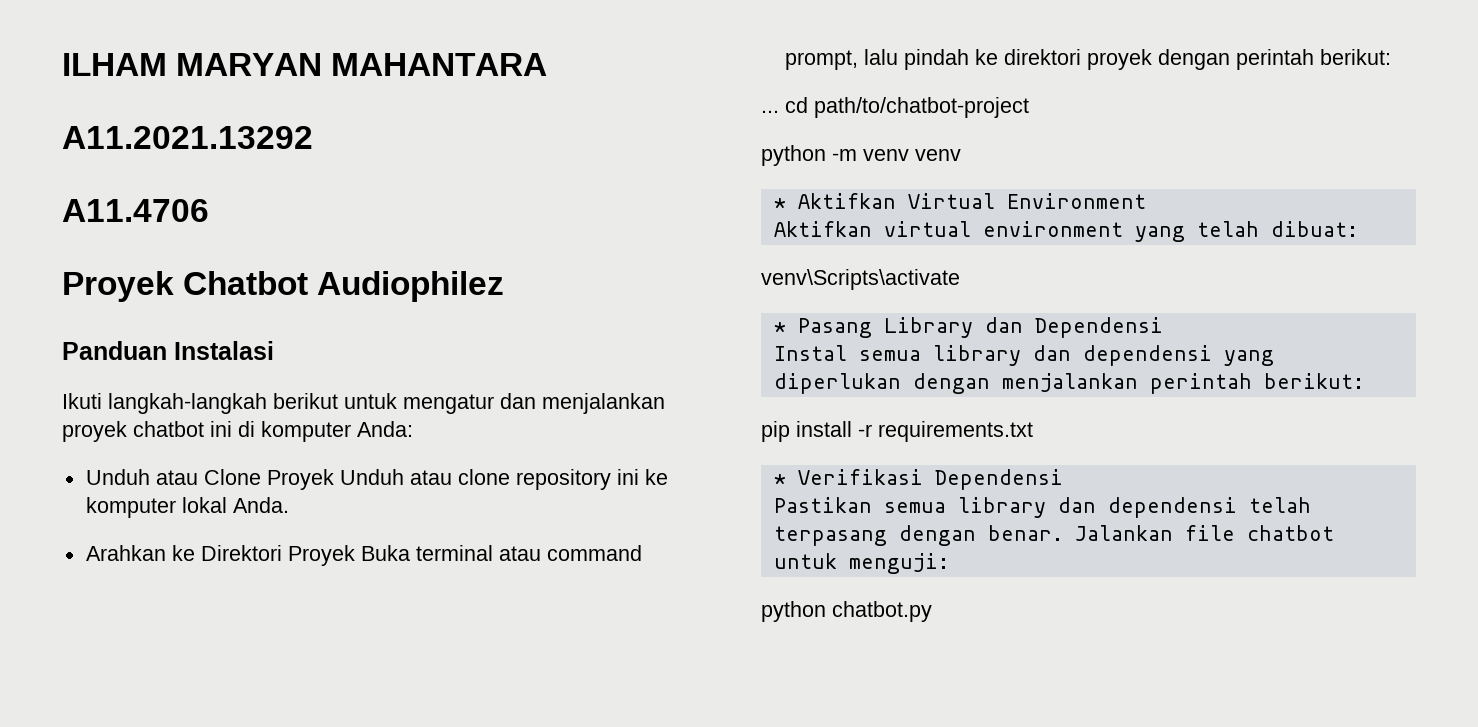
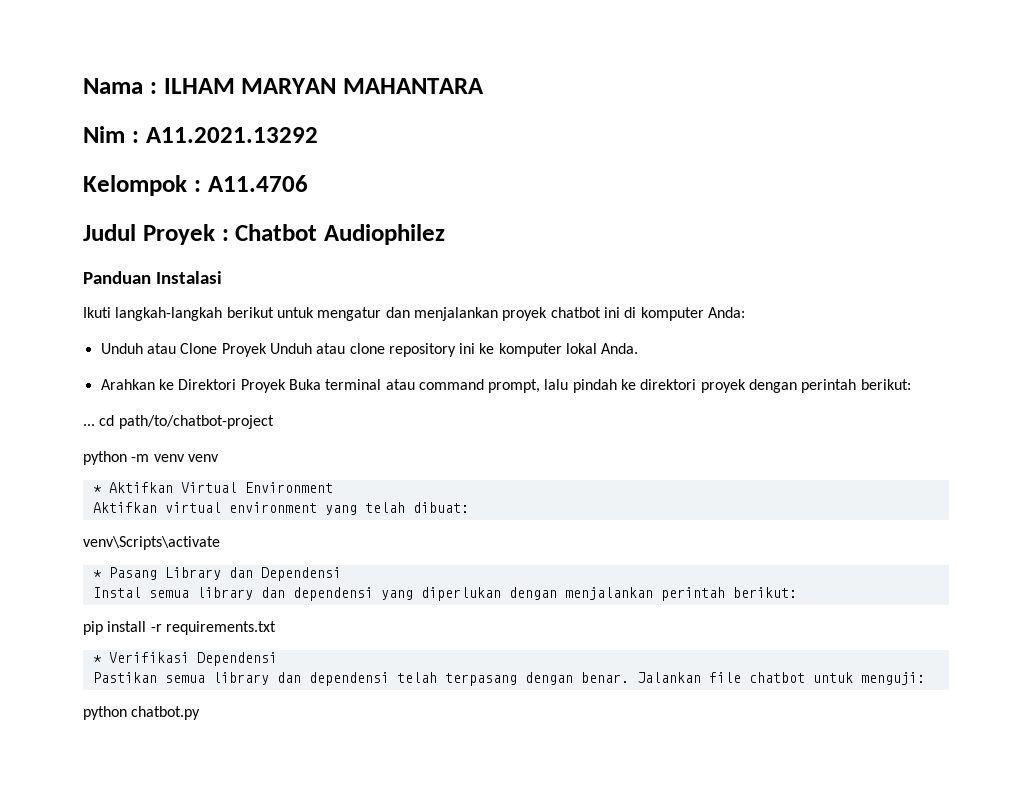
(62, 64) none -> [83,78,157,94] Nama :
(548, 64) none -> [83,126,139,143] Nim :
(313, 137) none -> [83,175,201,196] Kelompok :
[62,271,174,302] Proyek -> [83,224,229,245] Judul Proyek :

